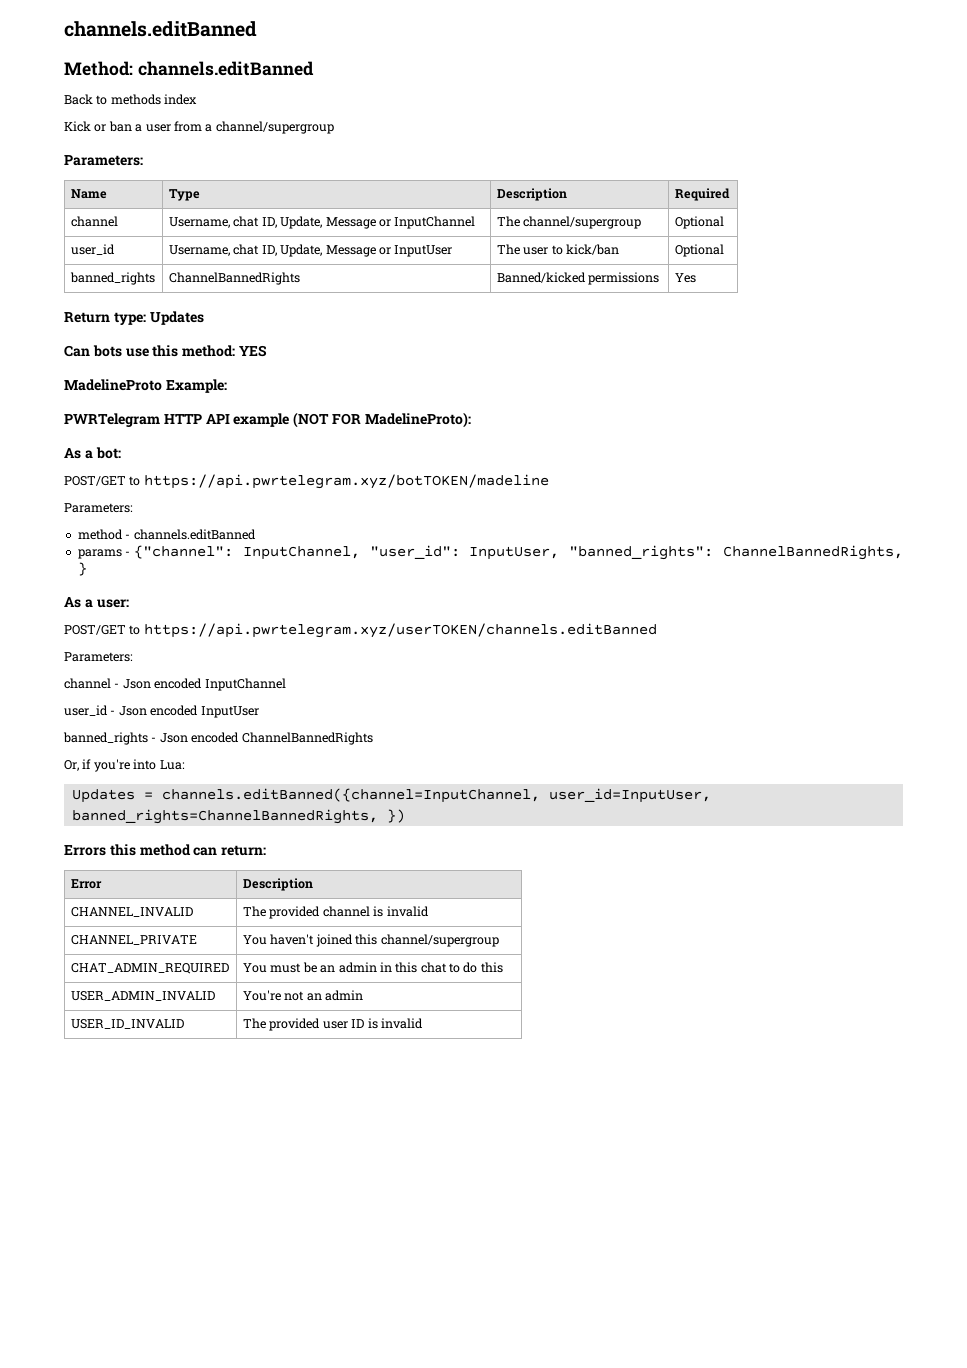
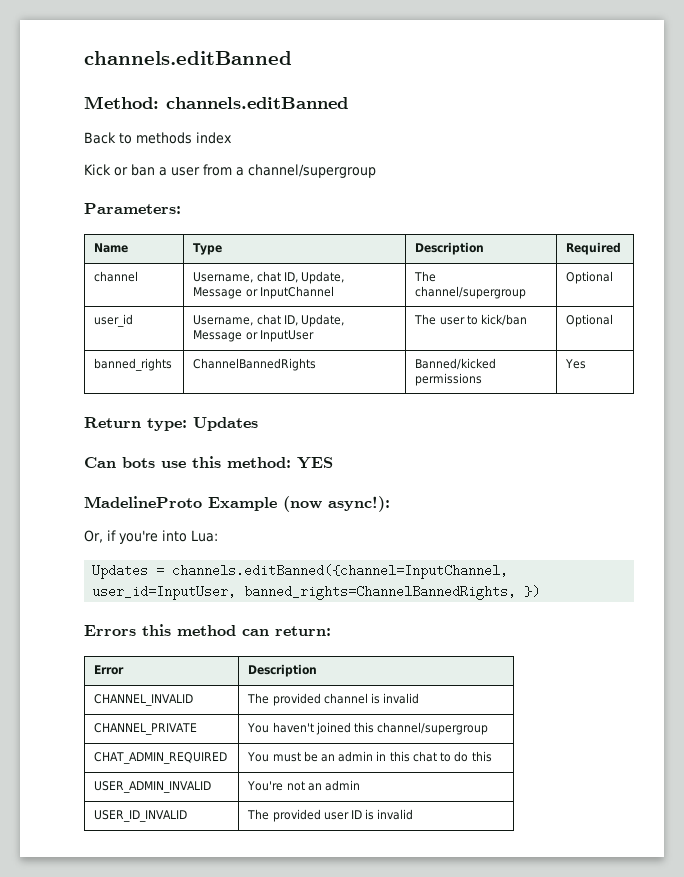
[165,379,227,393] [64,412,471,428] [64,447,121,459] [64,474,549,489] [64,503,133,513] [77,529,256,540] [77,545,903,560] [77,562,87,576] [64,597,129,608] [64,623,657,638] [64,652,133,662] [64,678,286,691] [64,705,259,718] [63,732,373,745] Example: // PWRTelegram HTTP API example (NOT FOR MadelineProto): // As a bot: // POST/GET to https://api.pwrtelegram.xyz/botTOKEN/madeline // Parameters: // method - channels.editBanned // params - {"channel": InputChannel, "user_id": InputUser, "banned_rights": ChannelBannedRights, } // As a user: // POST/GET to https://api.pwrtelegram.xyz/userTOKEN/channels.editBanned // Parameters: // channel - Json encoded InputChannel // user_id - Json encoded InputUser // banned_rights - Json encoded ChannelBannedRights -> [208,496,390,512] Example (now async!):

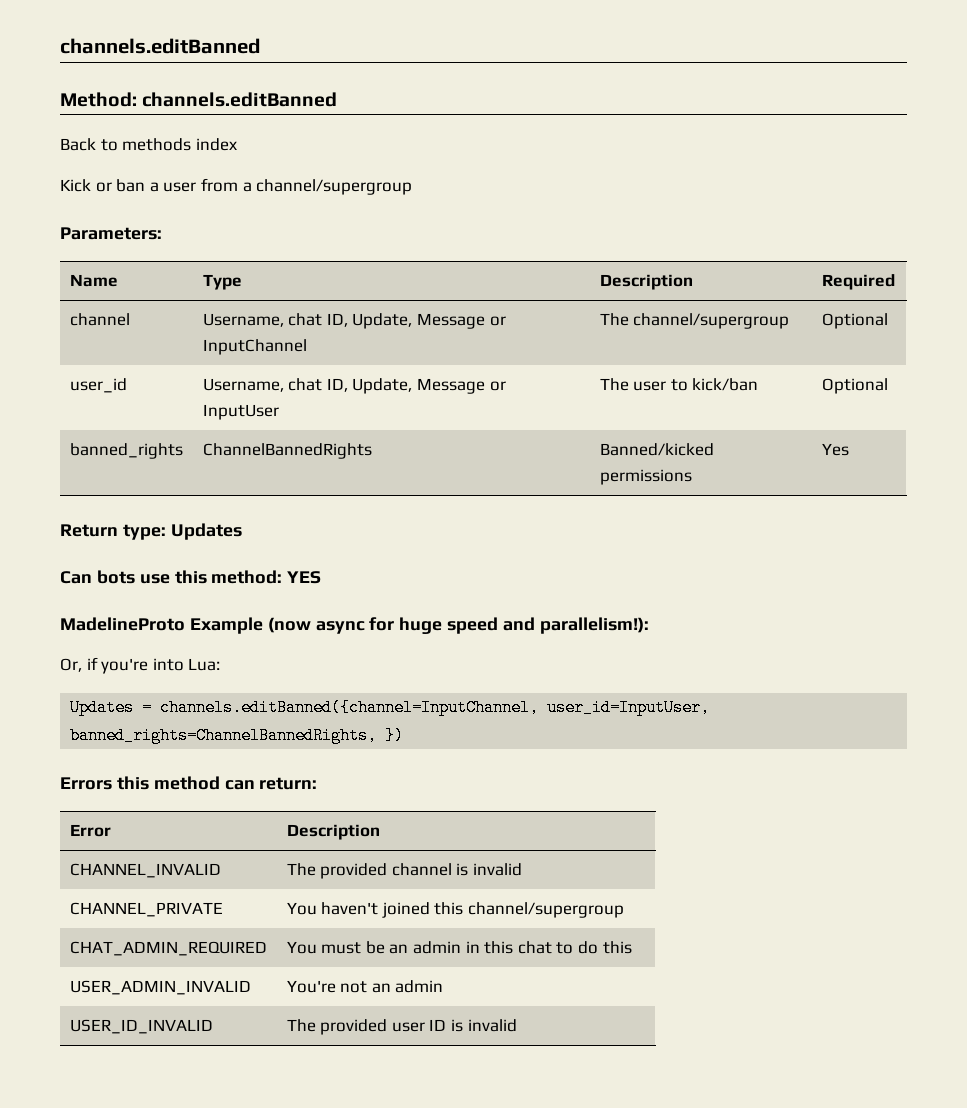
[328,496,390,512] async!): -> [315,617,649,634] async for huge speed and parallelism!):

